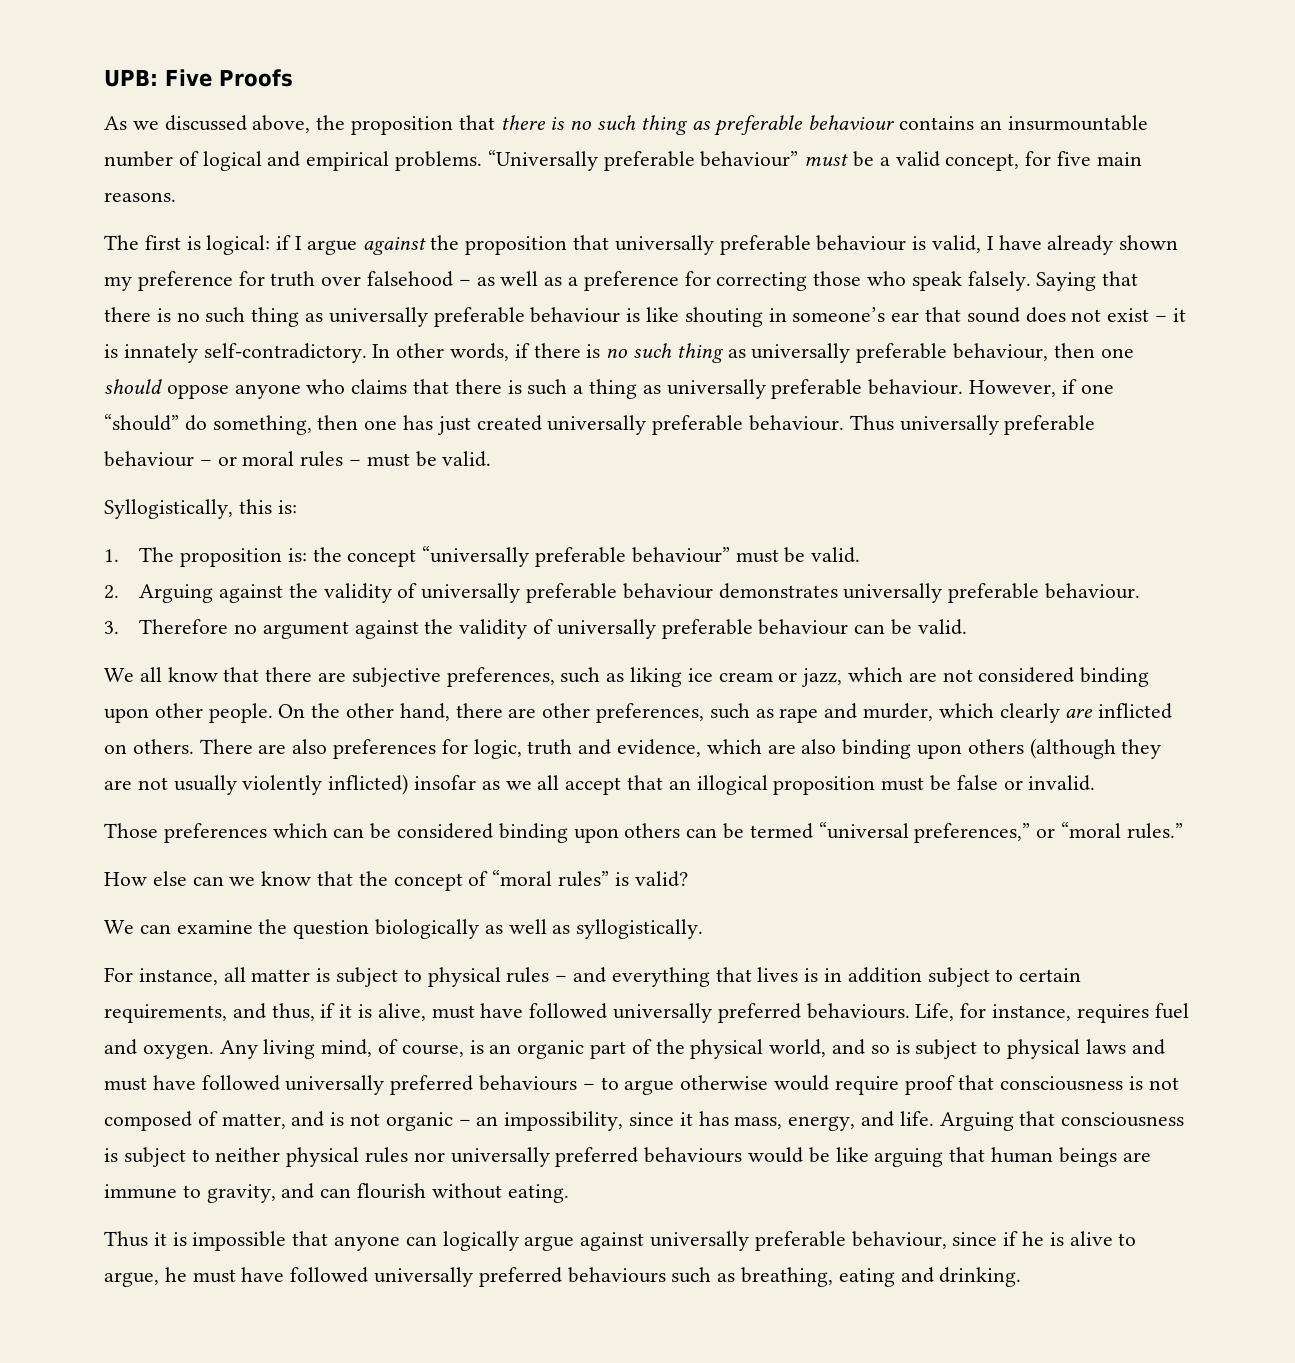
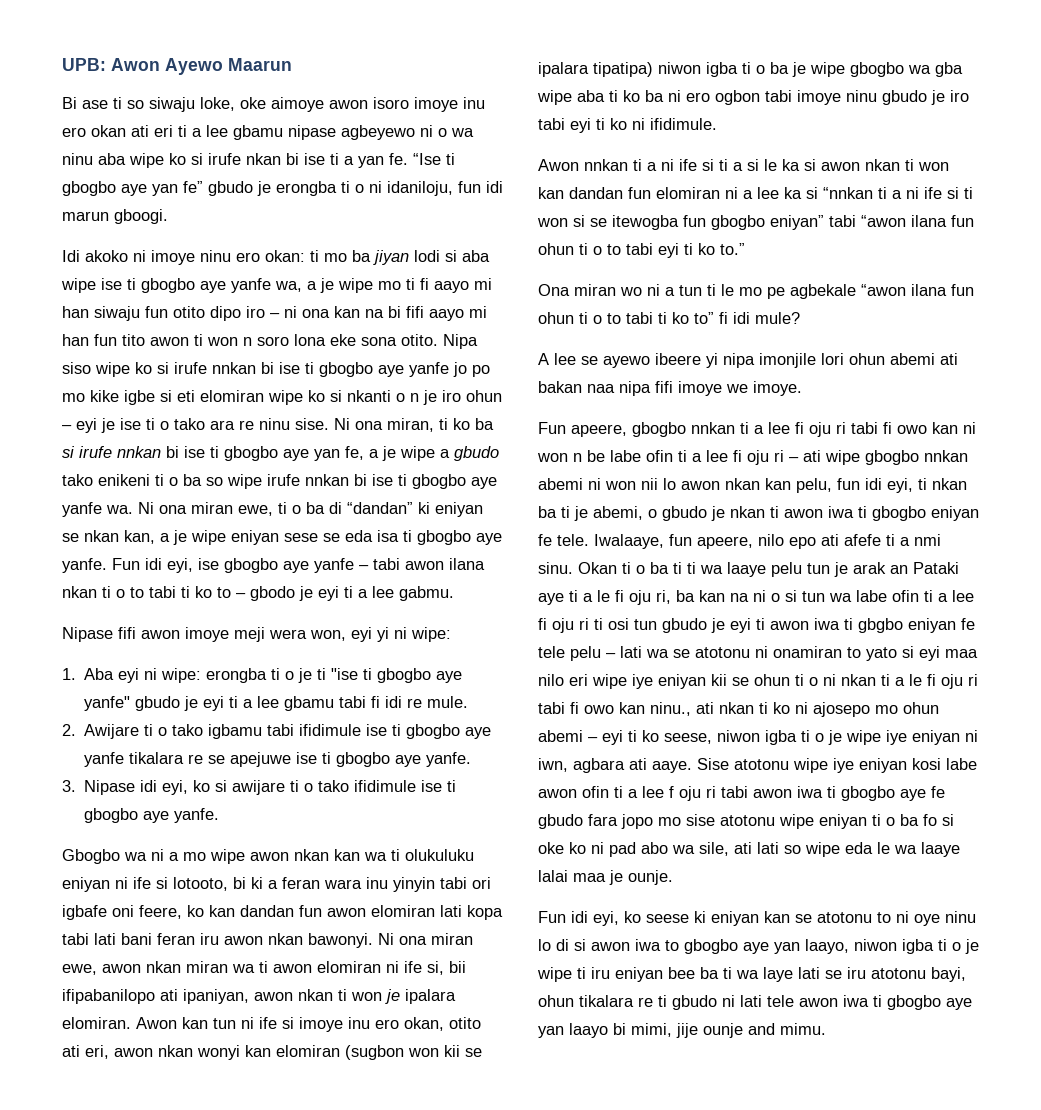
[165,69,293,87] [104,115,1148,136] [104,150,1142,171] [104,192,176,202] [104,235,1179,255] [104,271,1139,291] [104,307,1186,327] [104,343,1134,363] [104,379,1114,399] [104,414,1096,435] [104,451,492,467] [104,499,297,519] [104,546,861,567] [104,583,1140,603] [104,619,967,639] [104,667,1150,687] [104,703,1173,723] [104,738,1162,759] [104,774,1096,795] [104,822,1183,843] [104,870,688,891] [104,919,704,939] [104,967,1082,987] [104,1003,1189,1023] [104,1039,1165,1059] [104,1075,1179,1095] [104,1111,1185,1131] [104,1147,1151,1167] [104,1183,569,1203] [104,1231,1137,1251] [104,1267,1022,1287] Five Proofs // As we discussed above, the proposition that there is no such thing as preferable behaviour contains an insurmountable number of logical and empirical problems. “Universally preferable behaviour” must be a valid concept, for five main reasons. // The first is logical: if I argue against the proposition that universally preferable behaviour is valid, I have already shown my preference for truth over falsehood – as well as a preference for correcting those who speak falsely. Saying that there is no such thing as universally preferable behaviour is like shouting in someone’s ear that sound does not exist – it is innately self-contradictory. In other words, if there is no such thing as universally preferable behaviour, then one should oppose anyone who claims that there is such a thing as universally preferable behaviour. However, if one “should” do something, then one has just created universally preferable behaviour. Thus universally preferable behaviour – or moral rules – must be valid. // Syllogistically, this is: // 1. The proposition is: the concept “universally preferable behaviour” must be valid. // 2. Arguing against the validity of universally preferable behaviour demonstrates universally preferable behaviour. // 3. Therefore no argument against the validity of universally preferable behaviour can be valid. // We all know that there are subjective preferences, such as liking ice cream or jazz, which are not considered binding upon other people. On the other hand, there are other preferences, such as rape and murder, which clearly are inflicted on others. There are also preferences for logic, truth and evidence, which are also binding upon others (although they are not usually violently inflicted) insofar as we all accept that an illogical proposition must be false or invalid. // Those preferences which can be considered binding upon others can be termed “universal preferences,” or “moral rules.” // How else can we know that the concept of “moral rules” is valid? // We can examine the question biologically as well as syllogistically. // For instance, all matter is subject to physical rules – and everything that lives is in addition subject to certain requirements, and thus, if it is alive, must have followed universally preferred behaviours. Life, for instance, requires fuel and oxygen. Any living mind, of course, is an organic part of the physical world, and so is subject to physical laws and must have followed universally preferred behaviours – to argue otherwise would require proof that consciousness is not composed of matter, and is not organic – an impossibility, since it has mass, energy, and life. Arguing that consciousness is subject to neither physical rules nor universally preferred behaviours would be like arguing that human beings are immune to gravity, and can flourish without eating. // Thus it is impossible that anyone can logically argue against universally preferable behaviour, since if he is alive to argue, he must have followed universally preferred behaviours such as breathing, eating and drinking. -> [111,58,292,75] [62,97,485,112] [62,125,474,140] [62,153,455,168] [62,181,503,196] [62,209,168,224] [62,250,490,265] [61,278,492,293] [62,306,487,321] [62,334,478,349] [62,362,490,377] [62,390,502,405] [62,418,494,433] [62,446,499,461] [62,474,497,489] [62,502,483,517] [62,530,502,545] [62,558,485,573] [62,586,454,601] [62,627,451,642] [62,668,463,683] [84,696,469,711] [62,724,492,739] [84,752,472,767] [62,780,457,795] [84,808,220,823] [62,849,474,864] [62,877,491,892] [62,905,503,920] [62,933,473,948] [62,961,466,975] [62,989,456,1004] [62,1017,481,1032] [62,1045,482,1060] [538,62,963,77] [537,90,969,105] [538,118,717,133] [538,159,949,171] [538,187,973,199] [537,215,974,230] [538,243,745,258] [538,284,974,299] [538,312,800,324] [538,353,958,368] [538,381,802,396] [538,422,976,437] [537,450,968,465] [538,478,967,493] [538,506,979,521] [538,534,941,549] [538,562,959,577] [538,590,974,605] [538,618,975,633] [538,646,978,661] [538,674,978,689] [538,702,939,717] [538,730,978,745] [538,758,977,773] [538,786,945,801] [538,814,954,829] [538,842,960,857] [538,870,673,885] [538,911,976,926] [538,939,979,954] [537,967,966,982] [538,995,972,1010] [538,1023,826,1038] Awon Ayewo Maarun // Bi ase ti so siwaju loke, oke aimoye awon isoro imoye inu ero okan ati eri ti a lee gbamu nipase agbeyewo ni o wa ninu aba wipe ko si irufe nkan bi ise ti a yan fe. “Ise ti gbogbo aye yan fe” gbudo je erongba ti o ni idaniloju, fun idi marun gboogi. // Idi akoko ni imoye ninu ero okan: ti mo ba jiyan lodi si aba wipe ise ti gbogbo aye yanfe wa, a je wipe mo ti fi aayo mi han siwaju fun otito dipo iro – ni ona kan na bi fifi aayo mi han fun tito awon ti won n soro lona eke sona otito. Nipa siso wipe ko si irufe nnkan bi ise ti gbogbo aye yanfe jo po mo kike igbe si eti elomiran wipe ko si nkanti o n je iro ohun – eyi je ise ti o tako ara re ninu sise. Ni ona miran, ti ko ba si irufe nnkan bi ise ti gbogbo aye yan fe, a je wipe a gbudo tako enikeni ti o ba so wipe irufe nnkan bi ise ti gbogbo aye yanfe wa. Ni ona miran ewe, ti o ba di “dandan” ki eniyan se nkan kan, a je wipe eniyan sese se eda isa ti gbogbo aye yanfe. Fun idi eyi, ise gbogbo aye yanfe – tabi awon ilana nkan ti o to tabi ti ko to – gbodo je eyi ti a lee gabmu. // Nipase fifi awon imoye meji wera won, eyi yi ni wipe: // 1. Aba eyi ni wipe: erongba ti o je ti "ise ti gbogbo aye yanfe" gbudo je eyi ti a lee gbamu tabi fi idi re mule. // 2. Awijare ti o tako igbamu tabi ifidimule ise ti gbogbo aye yanfe tikalara re se apejuwe ise ti gbogbo aye yanfe. // 3. Nipase idi eyi, ko si awijare ti o tako ifidimule ise ti gbogbo aye yanfe. // Gbogbo wa ni a mo wipe awon nkan kan wa ti olukuluku eniyan ni ife si lotooto, bi ki a feran wara inu yinyin tabi ori igbafe oni feere, ko kan dandan fun awon elomiran lati kopa tabi lati bani feran iru awon nkan bawonyi. Ni ona miran ewe, awon nkan miran wa ti awon elomiran ni ife si, bii ifipabanilopo ati ipaniyan, awon nkan ti won je ipalara elomiran. Awon kan tun ni ife si imoye inu ero okan, otito ati eri, awon nkan wonyi kan elomiran (sugbon won kii se ipalara tipatipa) niwon igba ti o ba je wipe gbogbo wa gba wipe aba ti ko ba ni ero ogbon tabi imoye ninu gbudo je iro tabi eyi ti ko ni ifidimule. // Awon nnkan ti a ni ife si ti a si le ka si awon nkan ti won kan dandan fun elomiran ni a lee ka si “nnkan ti a ni ife si ti won si se itewogba fun gbogbo eniyan” tabi “awon ilana fun ohun ti o to tabi eyi ti ko to.” // Ona miran wo ni a tun ti le mo pe agbekale “awon ilana fun ohun ti o to tabi ti ko to” fi idi mule? // A lee se ayewo ibeere yi nipa imonjile lori ohun abemi ati bakan naa nipa fifi imoye we imoye. // Fun apeere, gbogbo nnkan ti a lee fi oju ri tabi fi owo kan ni won n be labe ofin ti a lee fi oju ri – ati wipe gbogbo nnkan abemi ni won nii lo awon nkan kan pelu, fun idi eyi, ti nkan ba ti je abemi, o gbudo je nkan ti awon iwa ti gbogbo eniyan fe tele. Iwalaaye, fun apeere, nilo epo ati afefe ti a nmi sinu. Okan ti o ba ti ti wa laaye pelu tun je arak an Pataki aye ti a le fi oju ri, ba kan na ni o si tun wa labe ofin ti a lee fi oju ri ti osi tun gbudo je eyi ti awon iwa ti gbgbo eniyan fe tele pelu – lati wa se atotonu ni onamiran to yato si eyi maa nilo eri wipe iye eniyan kii se ohun ti o ni nkan ti a le fi oju ri tabi fi owo kan ninu., ati nkan ti ko ni ajosepo mo ohun abemi – eyi ti ko seese, niwon igba ti o je wipe iye eniyan ni iwn, agbara ati aaye. Sise atotonu wipe iye eniyan kosi labe awon ofin ti a lee f oju ri tabi awon iwa ti gbogbo aye fe gbudo fara jopo mo sise atotonu wipe eniyan ti o ba fo si oke ko ni pad abo wa sile, ati lati so wipe eda le wa laaye lalai maa je ounje. // Fun idi eyi, ko seese ki eniyan kan se atotonu to ni oye ninu lo di si awon iwa to gbogbo aye yan laayo, niwon igba ti o je wipe ti iru eniyan bee ba ti wa laye lati se iru atotonu bayi, ohun tikalara re ti gbudo ni lati tele awon iwa ti gbogbo aye yan laayo bi mimi, jije ounje and mimu.

